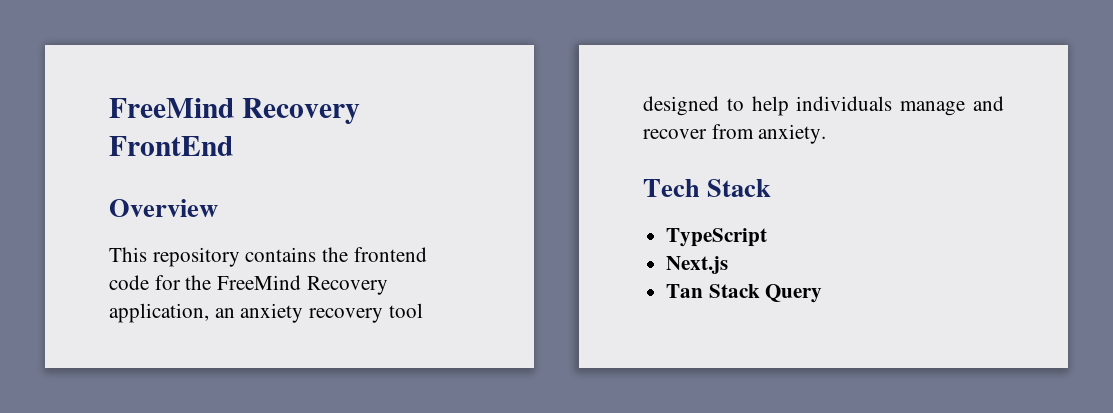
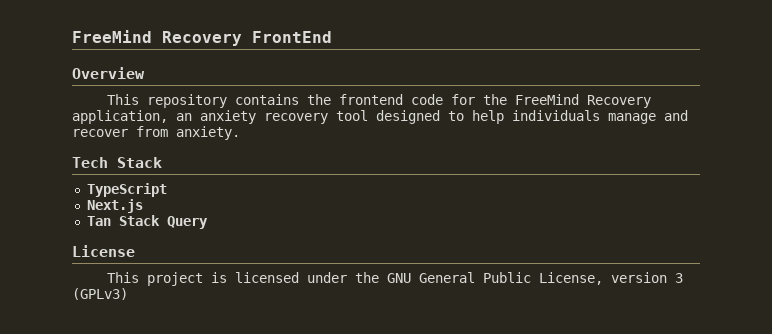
(823, 293) none -> [72,245,135,257] [106,272,683,286] [72,288,128,300] // License // This project is licensed under the GNU General Public License, version 3 (GPLv3)

